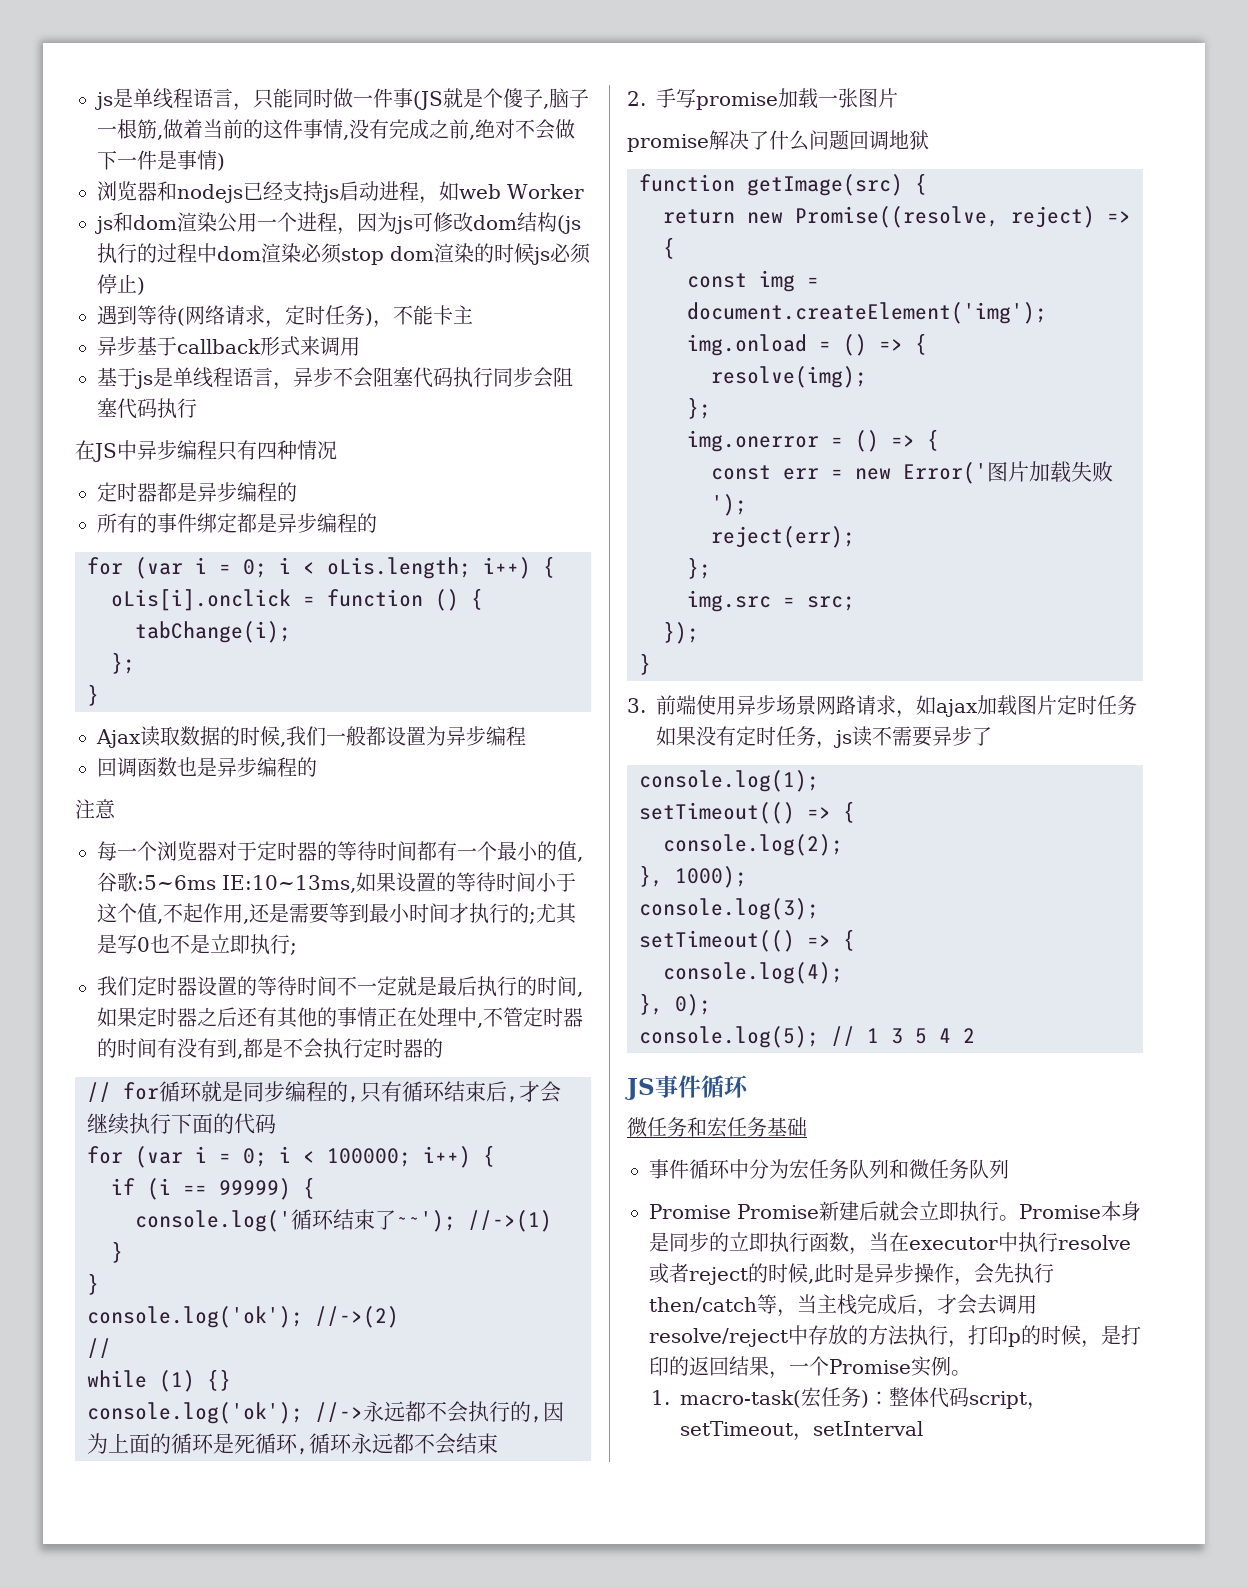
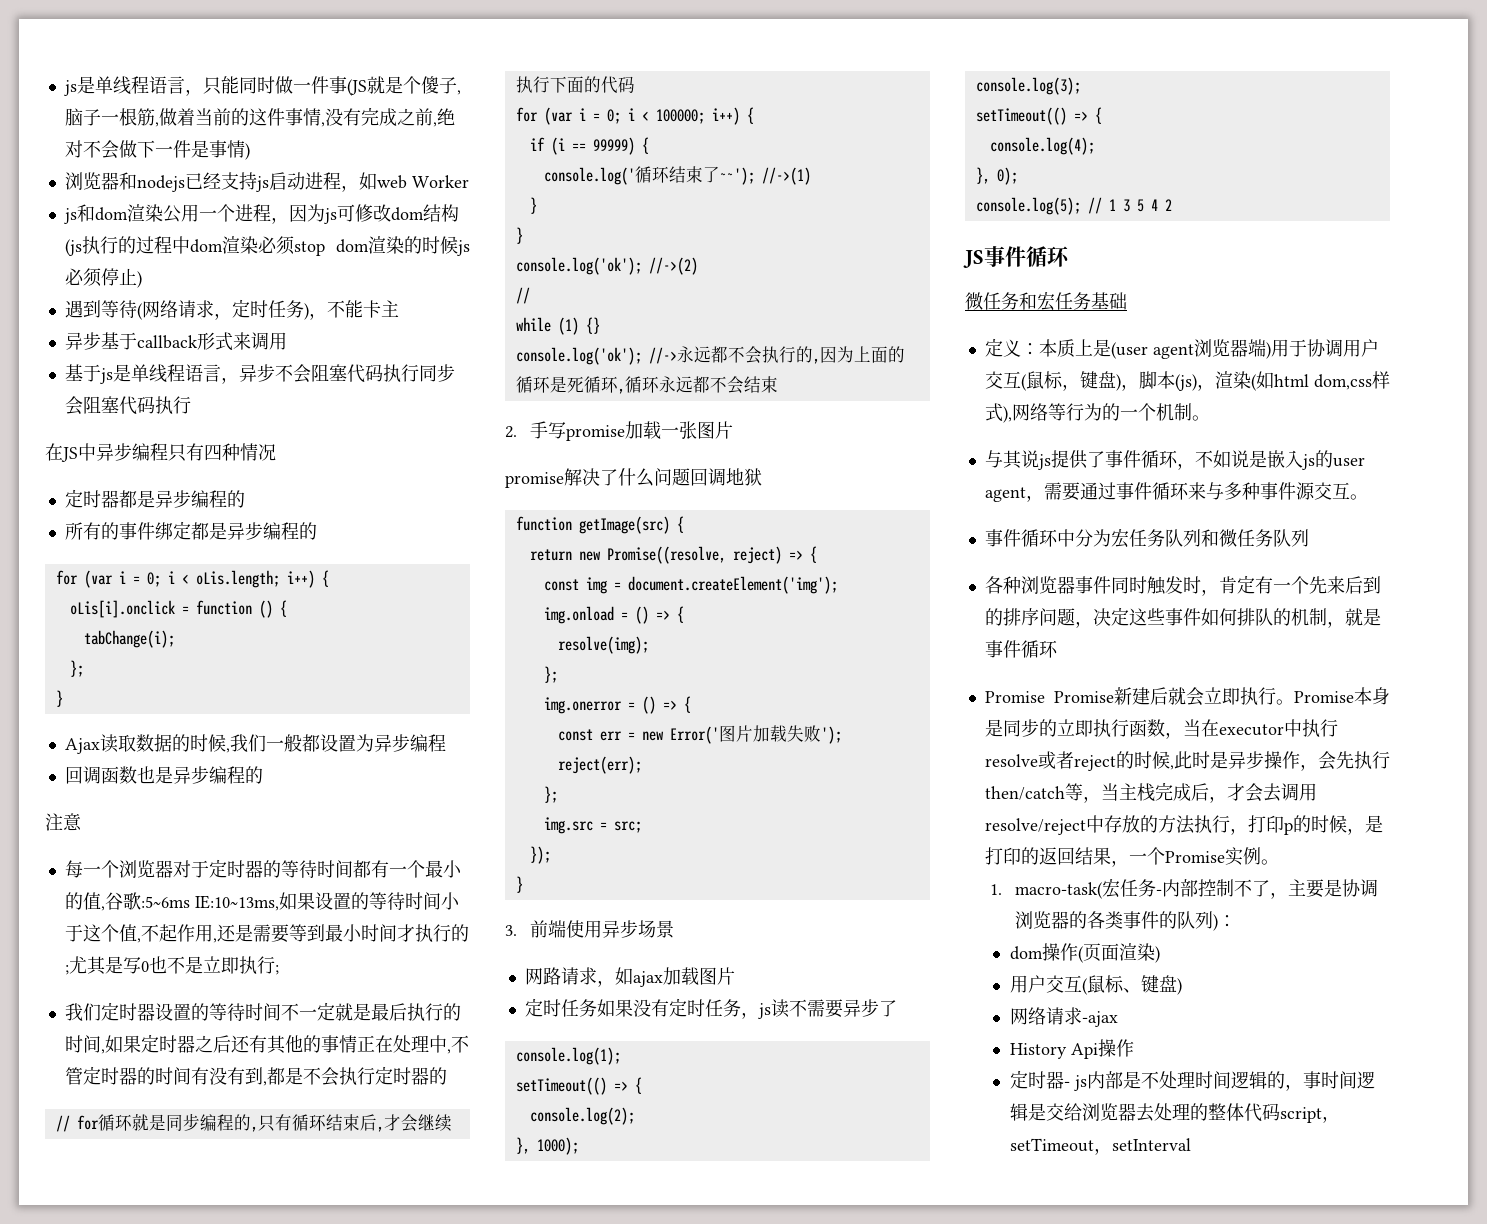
(816, 705) none -> (674, 929) //
(1057, 705) none -> (735, 976) //
(807, 1127) none -> [984,338,1379,359] [984,371,1390,391] [984,403,1210,423] [984,450,1365,470] [984,482,1368,502] // 定义：本质上是(user agent浏览器端)用于协调用户交互(鼠标，键盘)，脚本(js)，渲染(如html dom,css样式),网络等行为的一个机制。 // 与其说js提供了事件循环，不如说是嵌入js的user agent，需要通过事件循环来与多种事件源交互。
(1009, 1169) none -> [984,575,1381,596] [984,607,1381,628] [984,640,1058,658] // 各种浏览器事件同时触发时，肯定有一个先来后到的排序问题，决定这些事件如何排队的机制，就是事件循环
[861,1390,890,1408] )： -> [1155,879,1378,899] [1014,911,1236,931] [1009,943,1160,963] [1009,975,1182,995] [1009,1007,1118,1027] [1009,1039,1134,1059] [1009,1070,1375,1091] [1009,1103,1208,1122] -内部控制不了，主要是协调浏览器的各类事件的队列)： // dom操作(页面渲染) // 用户交互(鼠标、键盘) // 网络请求-ajax // History Api操作 // 定时器- js内部是不处理时间逻辑的，事时间逻辑是交给浏览器去处理的

